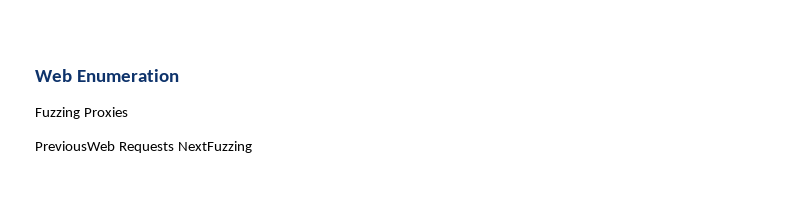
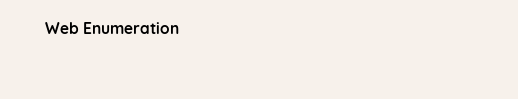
[35,107,128,119] [35,141,252,153] // Fuzzing Proxies // PreviousWeb Requests NextFuzzing -> (180, 28) none

